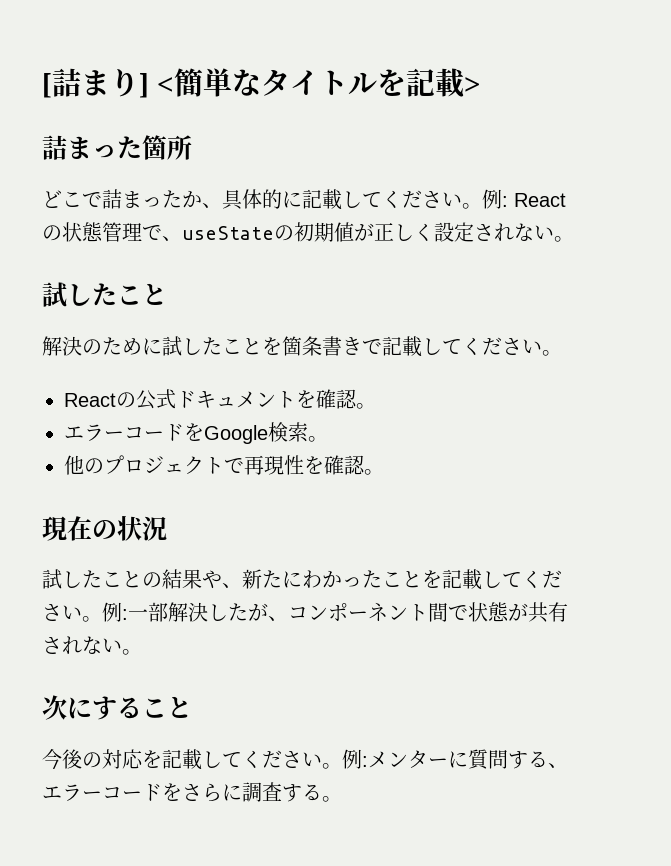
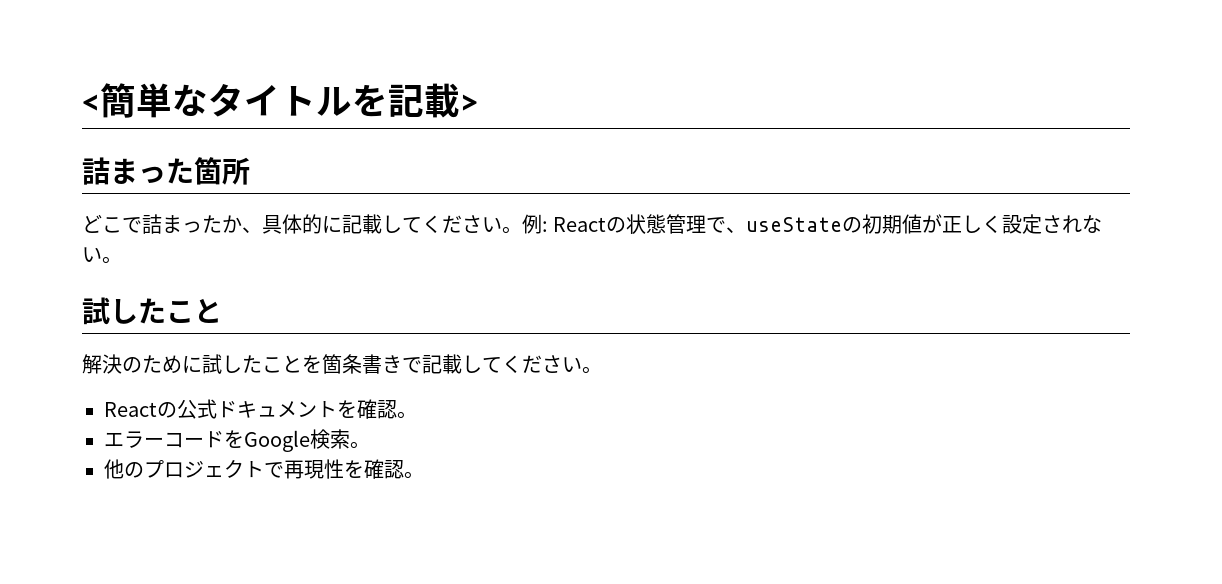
[42,68,149,98] [詰まり] -> (82, 104) none
[42,515,167,541] [42,569,562,590] [42,602,568,623] [42,636,142,655] [42,695,192,720] [42,749,568,770] [42,782,342,802] // 現在の状況 // 試したことの結果や、新たにわかったことを記載してください。例:一部解決したが、コンポーネント間で状態が共有されない。 // 次にすること // 今後の対応を記載してください。例:メンターに質問する、エラーコードをさらに調査する。 -> (424, 475) none

